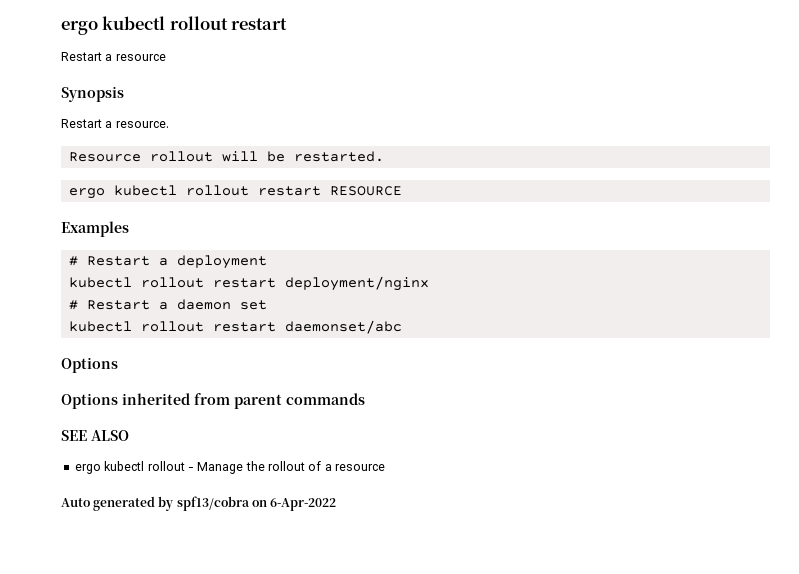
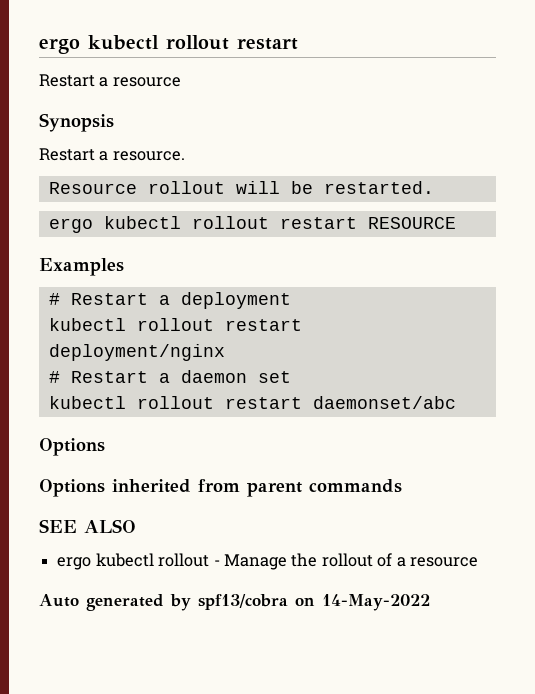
[270,498,337,511] 6-Apr-2022 -> [322,594,430,611] 14-May-2022

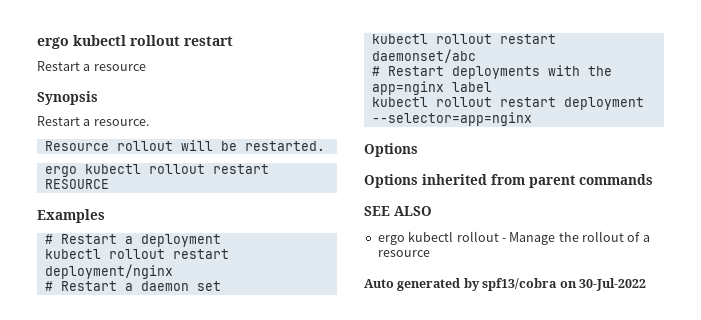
(456, 402) none -> [371,65,612,79] [371,81,492,95] [371,97,644,110] [371,112,532,126] // # Restart deployments with the app=nginx label // kubectl rollout restart deployment --selector=app=nginx
[322,594,430,611] 14-May-2022 -> [578,278,646,291] 30-Jul-2022

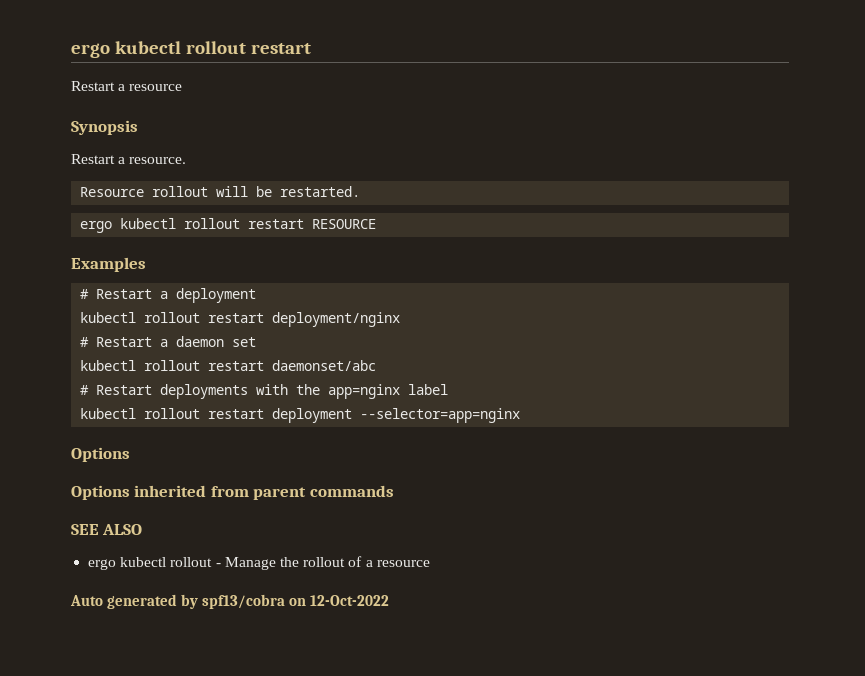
[578,278,646,291] 30-Jul-2022 -> [310,595,390,606] 12-Oct-2022

